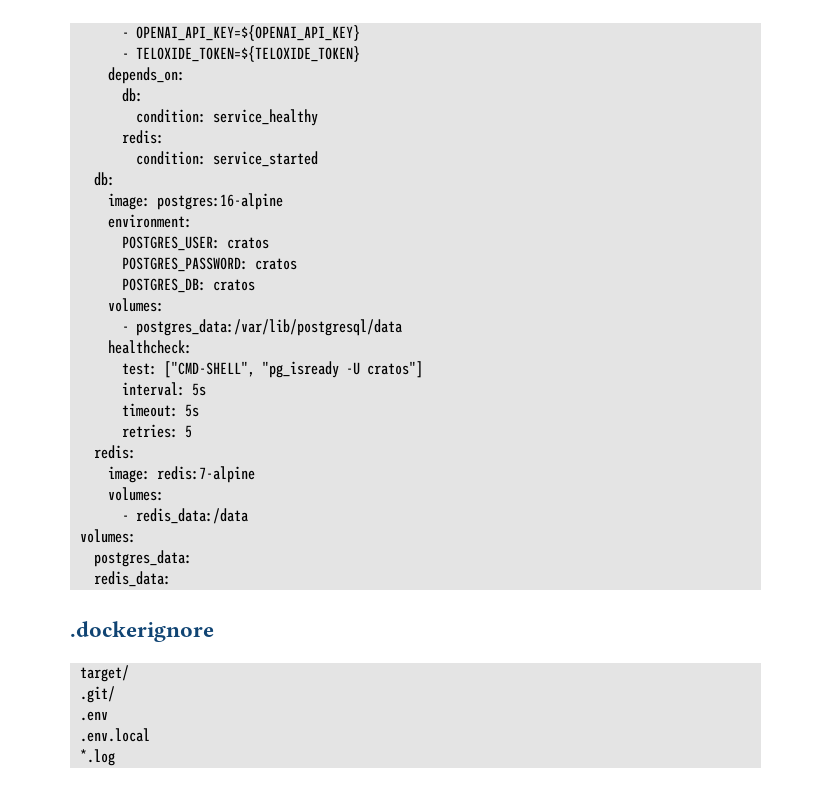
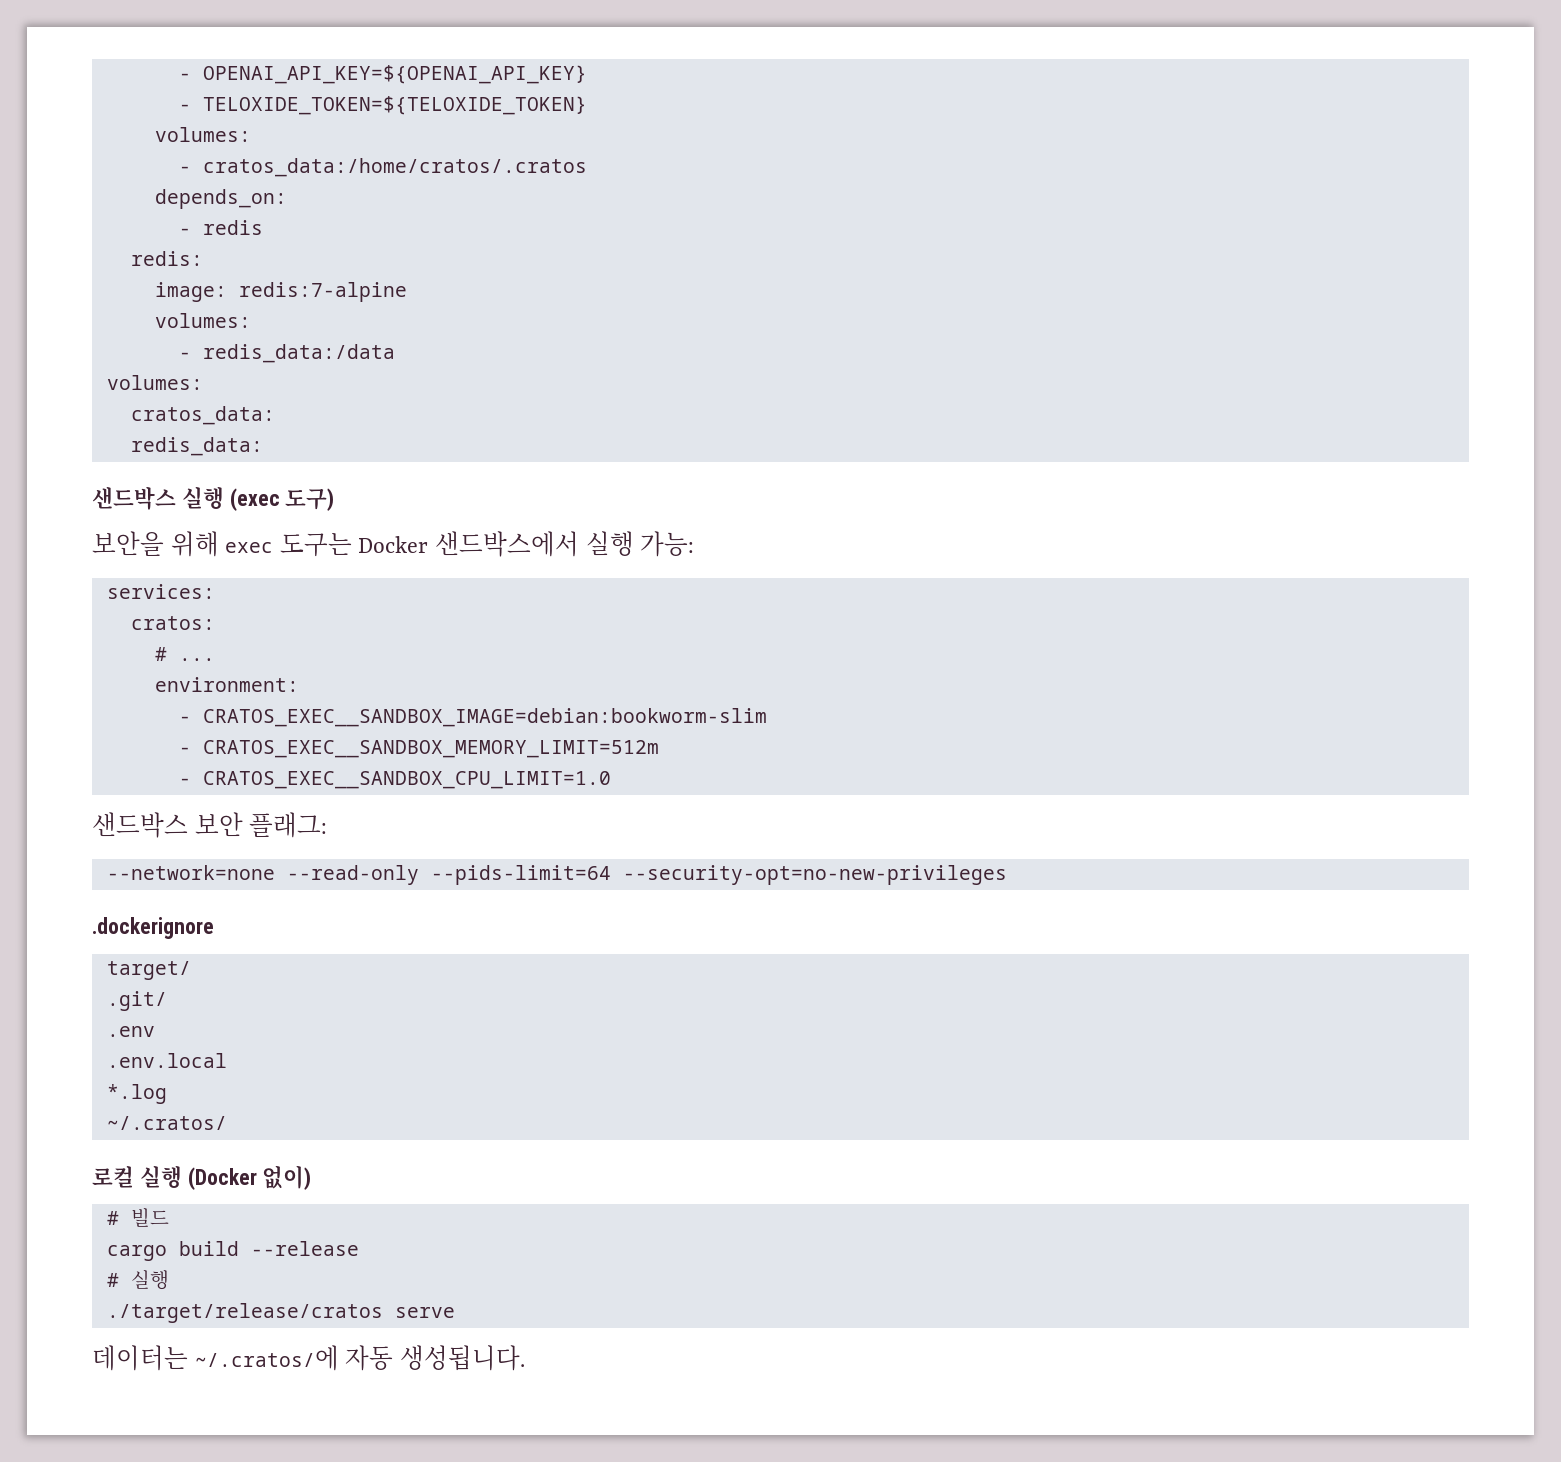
[107,67,185,84] [121,88,143,102] [135,109,318,126] [121,130,164,144] [135,151,318,167] [93,172,115,186] [107,193,283,210] [107,214,192,228] [121,236,269,251] [121,257,297,272] [121,278,255,293] [107,298,164,312] [121,319,402,336] [107,340,192,354] [121,361,423,378] [121,382,206,396] [121,403,199,417] [121,424,192,438] depends_on: // db: // condition: service_healthy // redis: // condition: service_started // db: // image: postgres:16-alpine // environment: // POSTGRES_USER: cratos // POSTGRES_PASSWORD: cratos // POSTGRES_DB: cratos // volumes: // - postgres_data:/var/lib/postgresql/data // healthcheck: // test: ["CMD-SHELL", "pg_isready -U cratos"] // interval: 5s // timeout: 5s // retries: 5 -> [154,127,251,142] [178,158,587,177] [154,189,287,209] [178,220,263,235] volumes: // - cratos_data:/home/cratos/.cratos // depends_on: // - redis
[93,550,192,567] postgres_data: -> [130,406,275,425] cratos_data:
(171, 579) none -> [92,487,335,511] [92,531,695,557] [106,584,215,599] [130,616,215,630] [154,647,215,661] [154,677,299,692] [178,708,767,727] [178,740,659,758] [178,771,611,789] [92,812,328,838] [106,865,1007,885] // 샌드박스 실행 (exec 도구) // 보안을 위해 exec 도구는 Docker 샌드박스에서 실행 가능: // services: // cratos: // # ... // environment: // - CRATOS_EXEC__SANDBOX_IMAGE=debian:bookworm-slim // - CRATOS_EXEC__SANDBOX_MEMORY_LIMIT=512m // - CRATOS_EXEC__SANDBOX_CPU_LIMIT=1.0 // 샌드박스 보안 플래그: // --network=none --read-only --pids-limit=64 --security-opt=no-new-privileges
(115, 757) none -> [106,1116,227,1130] [92,1165,312,1190] [106,1208,169,1227] [106,1241,359,1261] [106,1270,169,1290] [106,1303,455,1323] [92,1345,525,1371] // ~/.cratos/ // 로컬 실행 (Docker 없이) // # 빌드 // cargo build --release // # 실행 // ./target/release/cratos serve // 데이터는 ~/.cratos/에 자동 생성됩니다.

